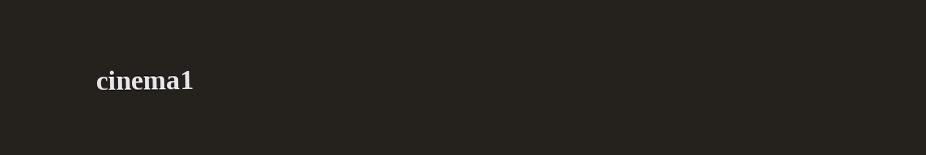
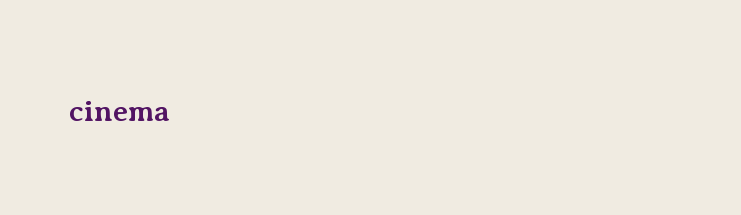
[95,69,195,90] cinema1 -> [69,101,170,121] cinema

